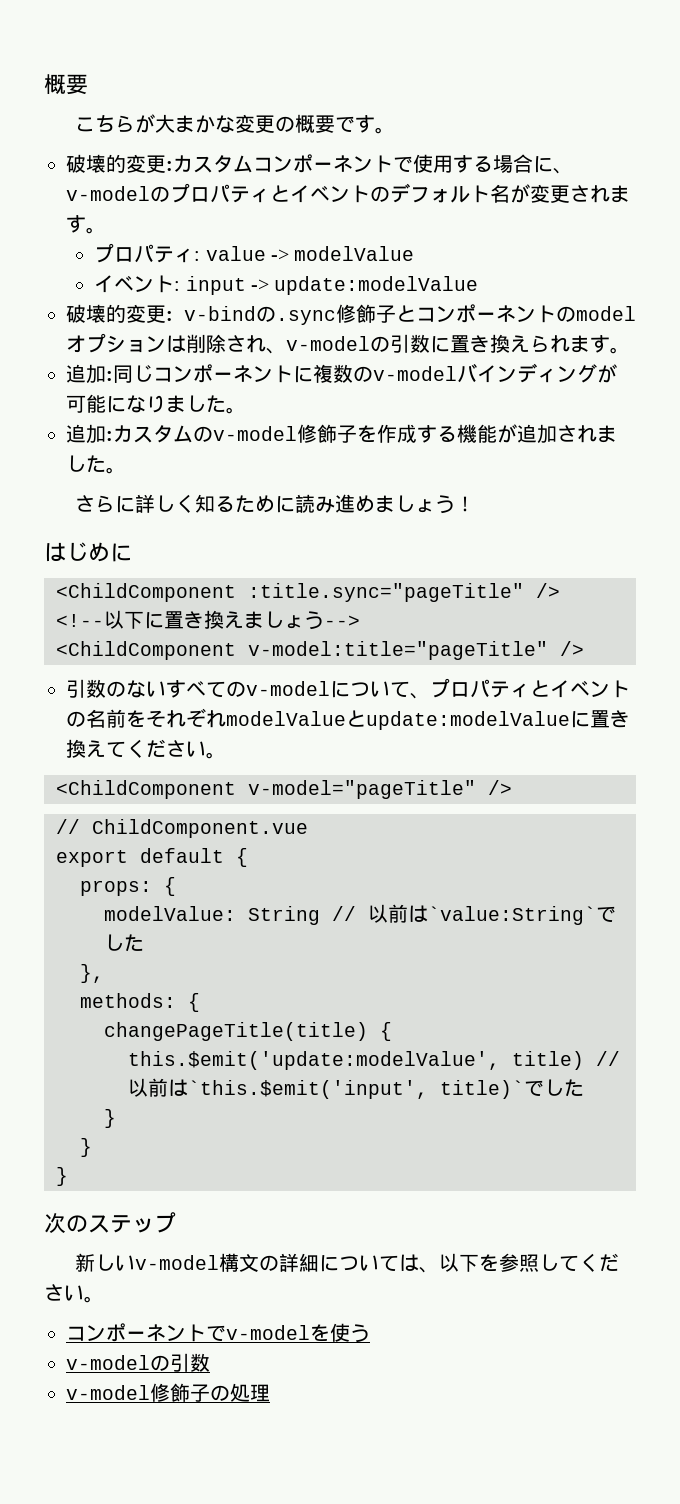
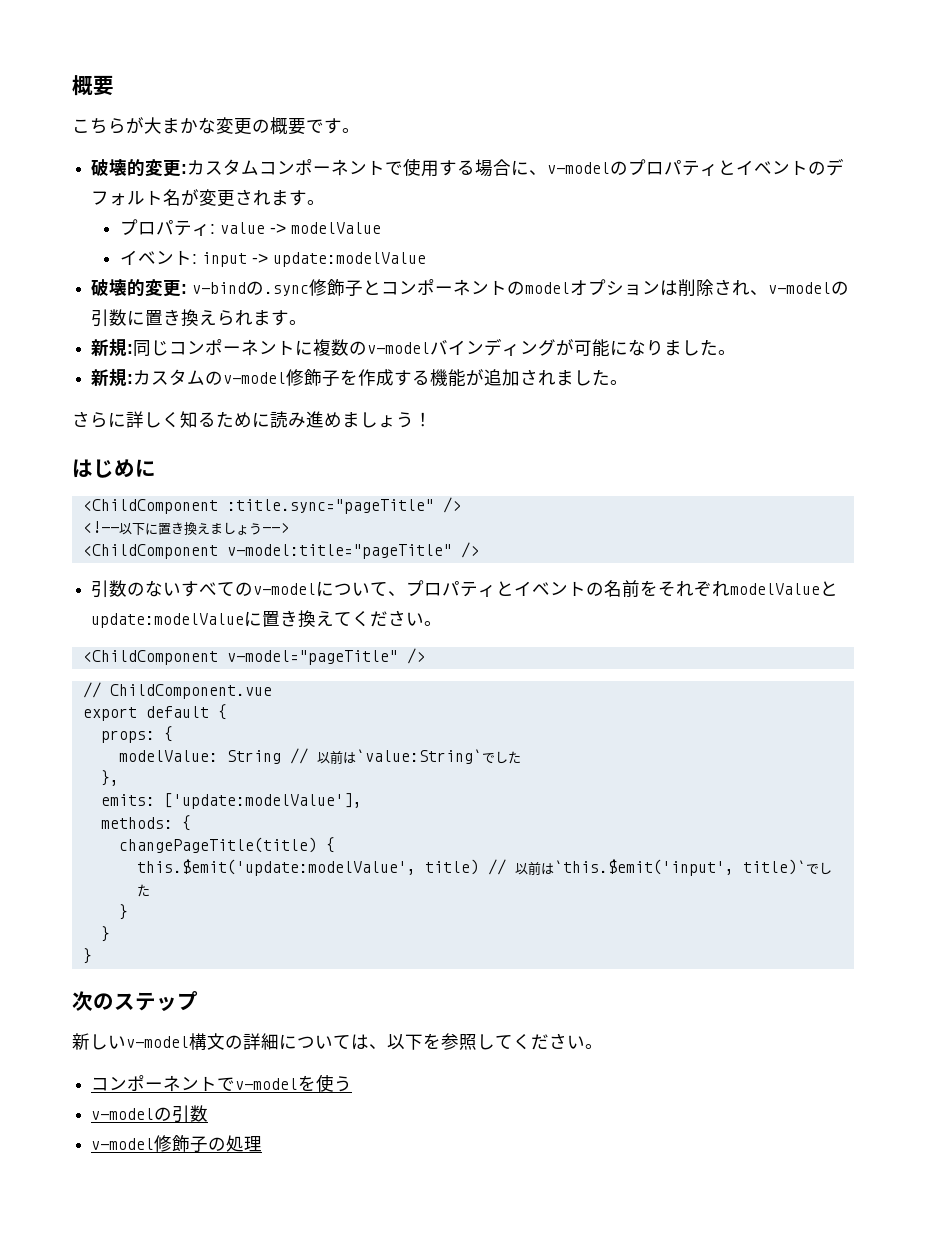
[66,364,106,384] 追加 -> [91,338,128,357] 新規
[66,424,106,444] 追加 -> [91,368,128,387] 新規
(104, 973) none -> [100,793,362,809] // emits: ['update:modelValue'],

